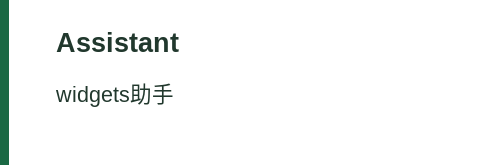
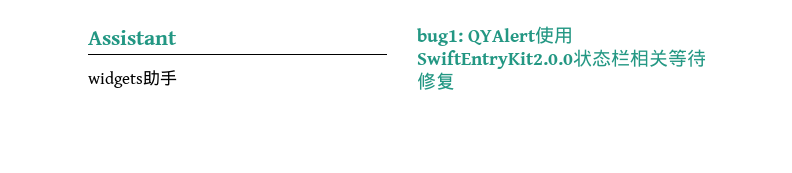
(174, 94) none -> [417,26,573,46] [417,49,706,69] [417,72,455,90] // bug1: QYAlert使用SwiftEntryKit2.0.0状态栏相关等待修复

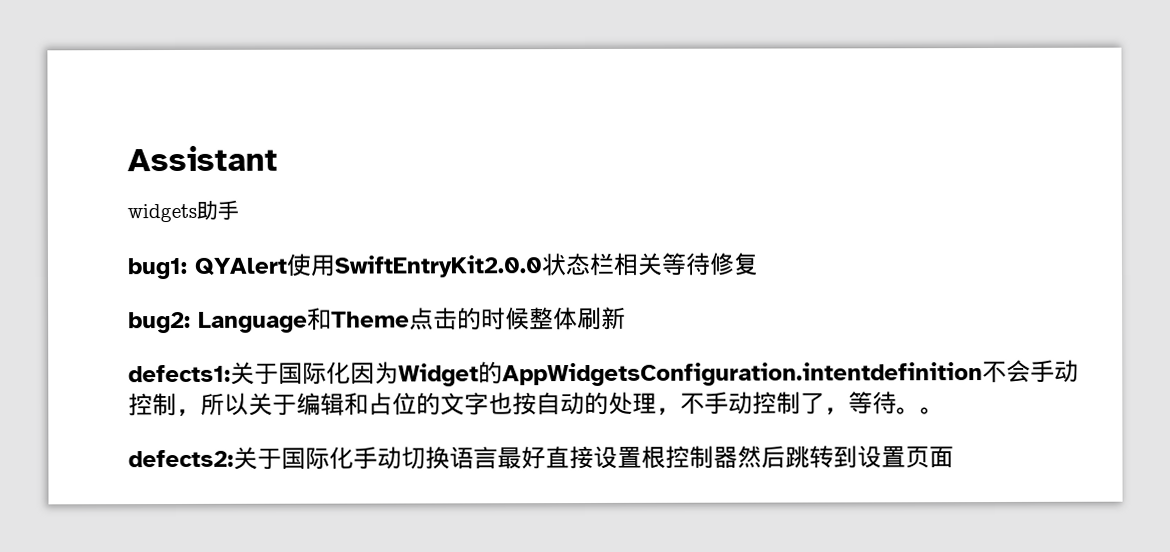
(455, 81) none -> [128,306,626,334] [128,359,1079,387] [128,391,945,417] [128,445,954,470] // bug2: Language和Theme点击的时候整体刷新 // defects1:关于国际化因为Widget的AppWidgetsConfiguration.intentdefinition不会手动控制，所以关于编辑和占位的文字也按自动的处理，不手动控制了，等待。。 // defects2:关于国际化手动切换语言最好直接设置根控制器然后跳转到设置页面

